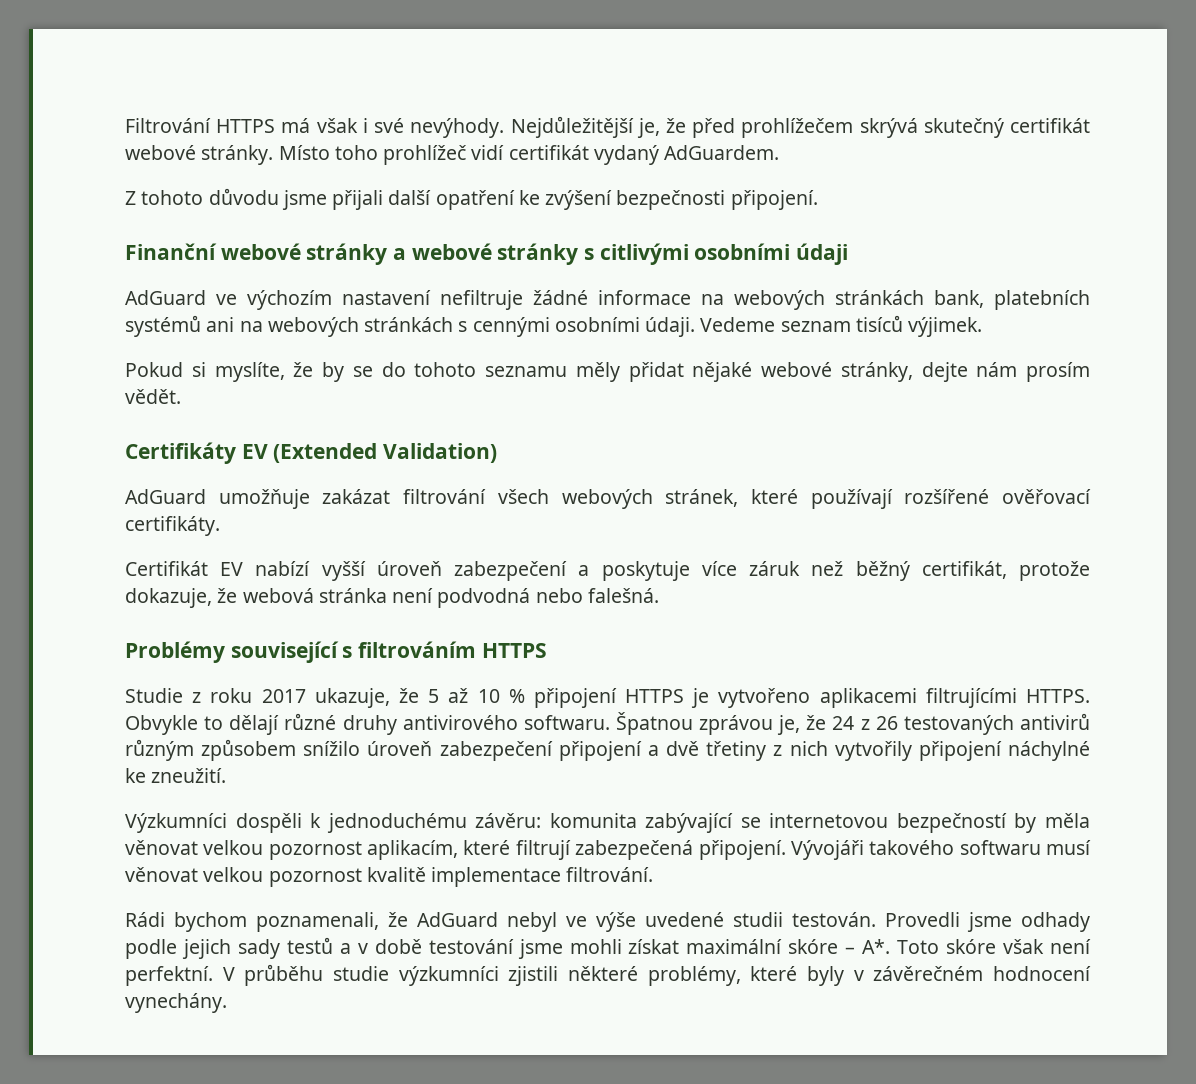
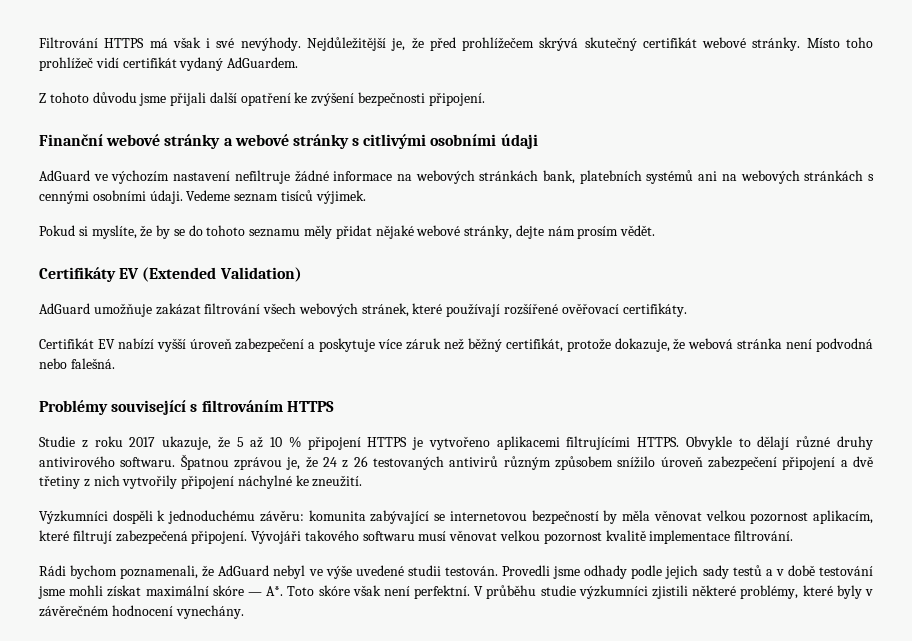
[845,947,856,954] – -> [247,592,262,596] —

